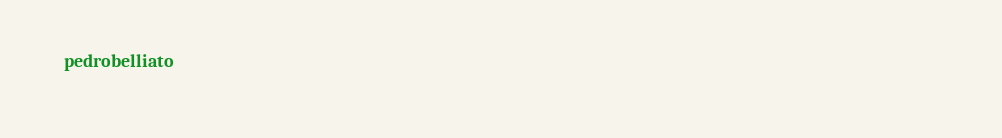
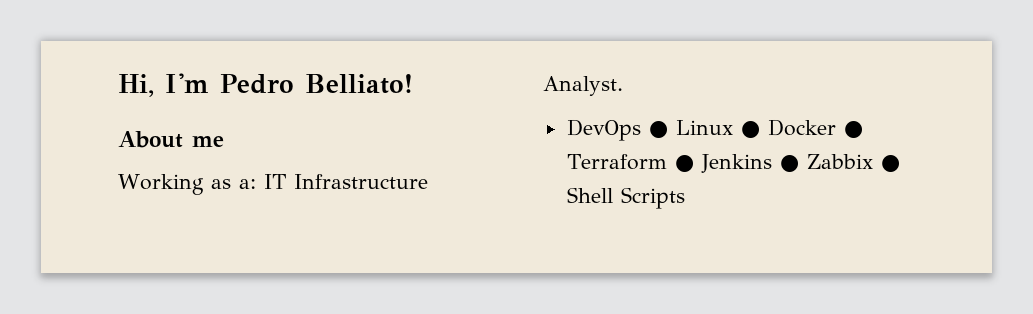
[64,54,174,71] pedrobelliato -> [118,73,413,97] [118,131,224,148] [118,174,428,195] [543,76,623,96] [566,119,863,141] [566,154,900,173] [566,187,685,209] Hi, I'm Pedro Belliato! // About me // Working as a: IT Infrastructure Analyst. // DevOps ● Linux ● Docker ● Terraform ● Jenkins ● Zabbix ● Shell Scripts

